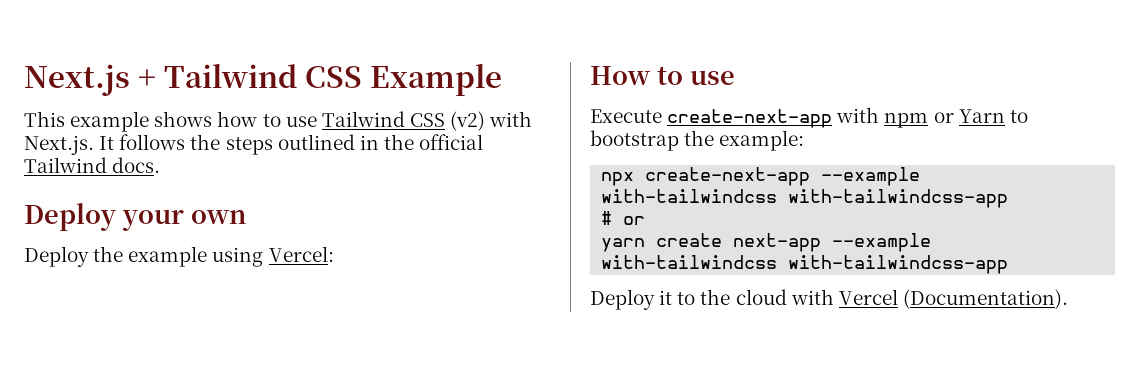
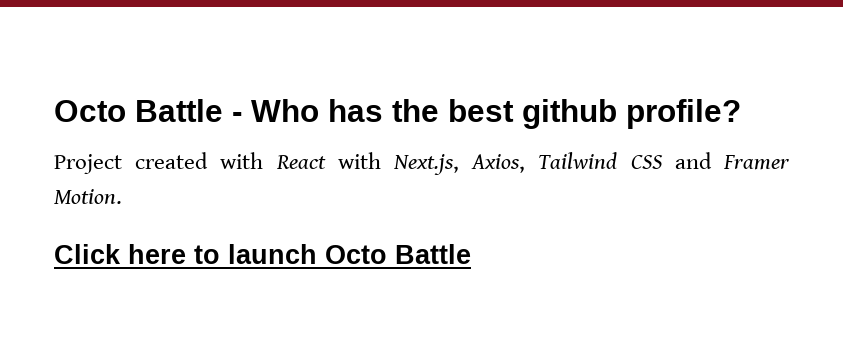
[24,63,502,96] [24,111,533,132] [24,134,484,155] [24,157,161,173] [24,203,246,231] [24,246,334,267] [590,66,735,85] [590,107,1028,128] [590,130,805,151] [601,167,921,186] [601,189,1009,208] [601,211,646,225] [601,233,932,252] [601,255,1009,274] [590,289,1068,310] Next.js + Tailwind CSS Example // This example shows how to use Tailwind CSS (v2) with Next.js. It follows the steps outlined in the official Tailwind docs. // Deploy your own // Deploy the example using Vercel: // How to use // Execute create-next-app with npm or Yarn to bootstrap the example: // npx create-next-app --example with-tailwindcss with-tailwindcss-app // # or // yarn create next-app --example with-tailwindcss with-tailwindcss-app // Deploy it to the cloud with Vercel (Documentation). -> [54,99,741,129] [54,152,790,175] [54,189,122,204] [54,244,471,264] Octo Battle - Who has the best github profile? // Project created with React with Next.js, Axios, Tailwind CSS and Framer Motion. // Click here to launch Octo Battle

